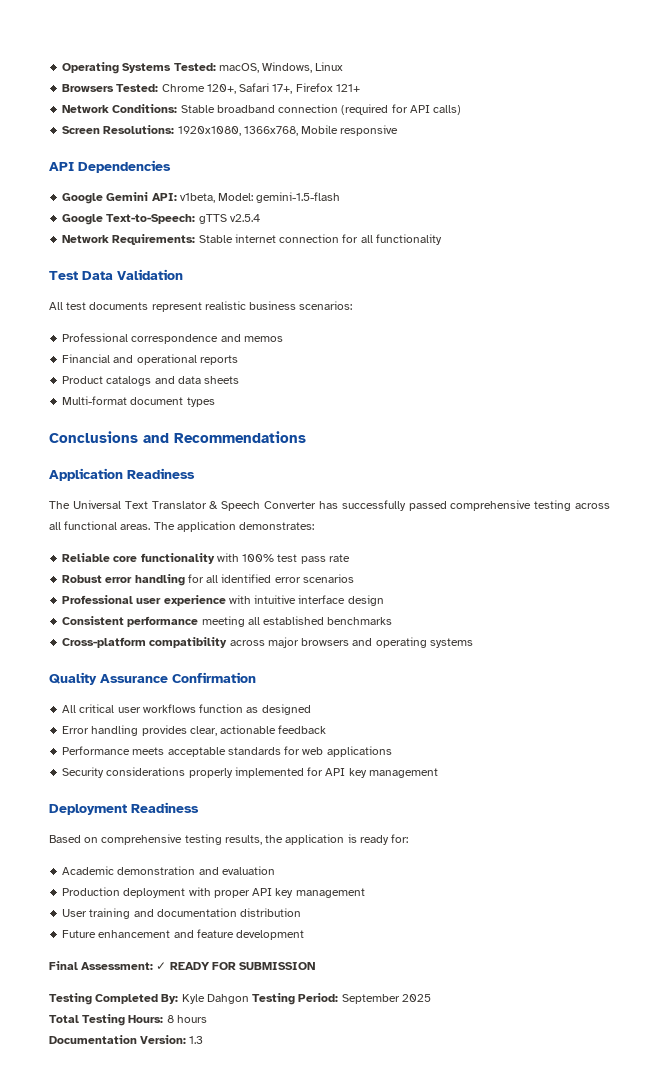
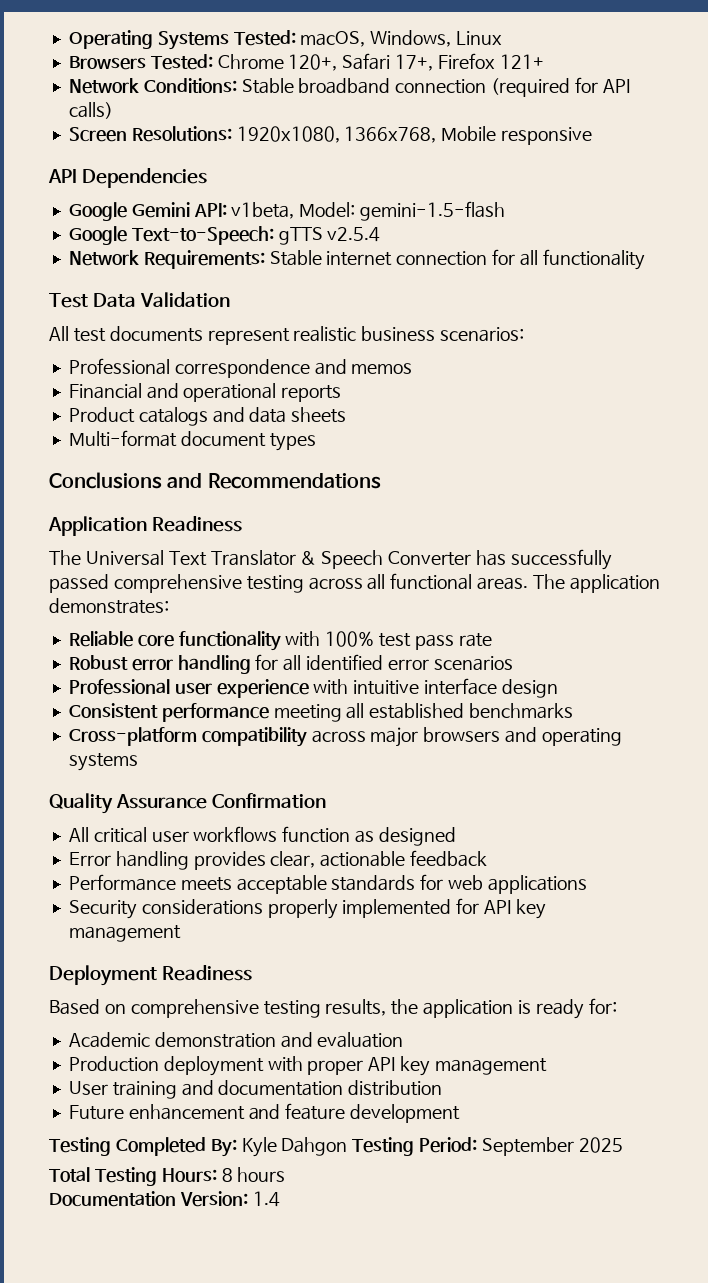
[49,961,316,970] // Final Assessment: ✓ READY FOR SUBMISSION -> (461, 1113) none
[189,1036,204,1044] 1.3 -> [252,1191,280,1207] 1.4

